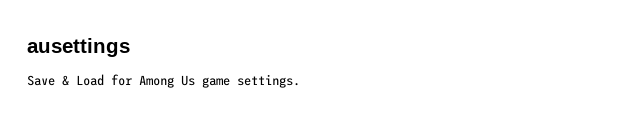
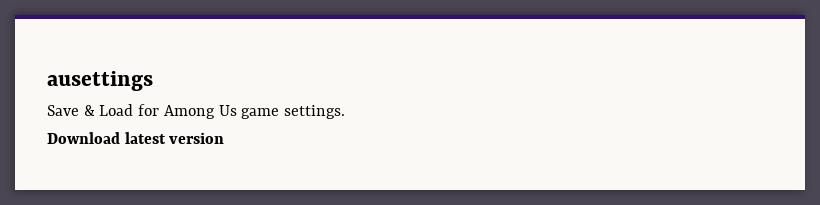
(300, 81) none -> [47,132,225,144] // Download latest version

